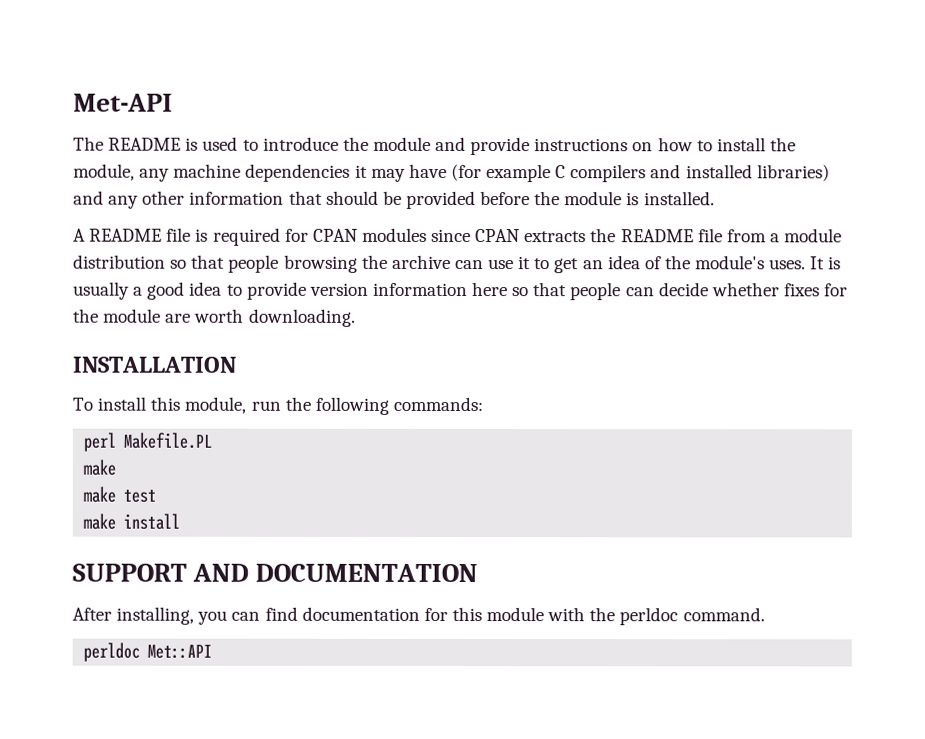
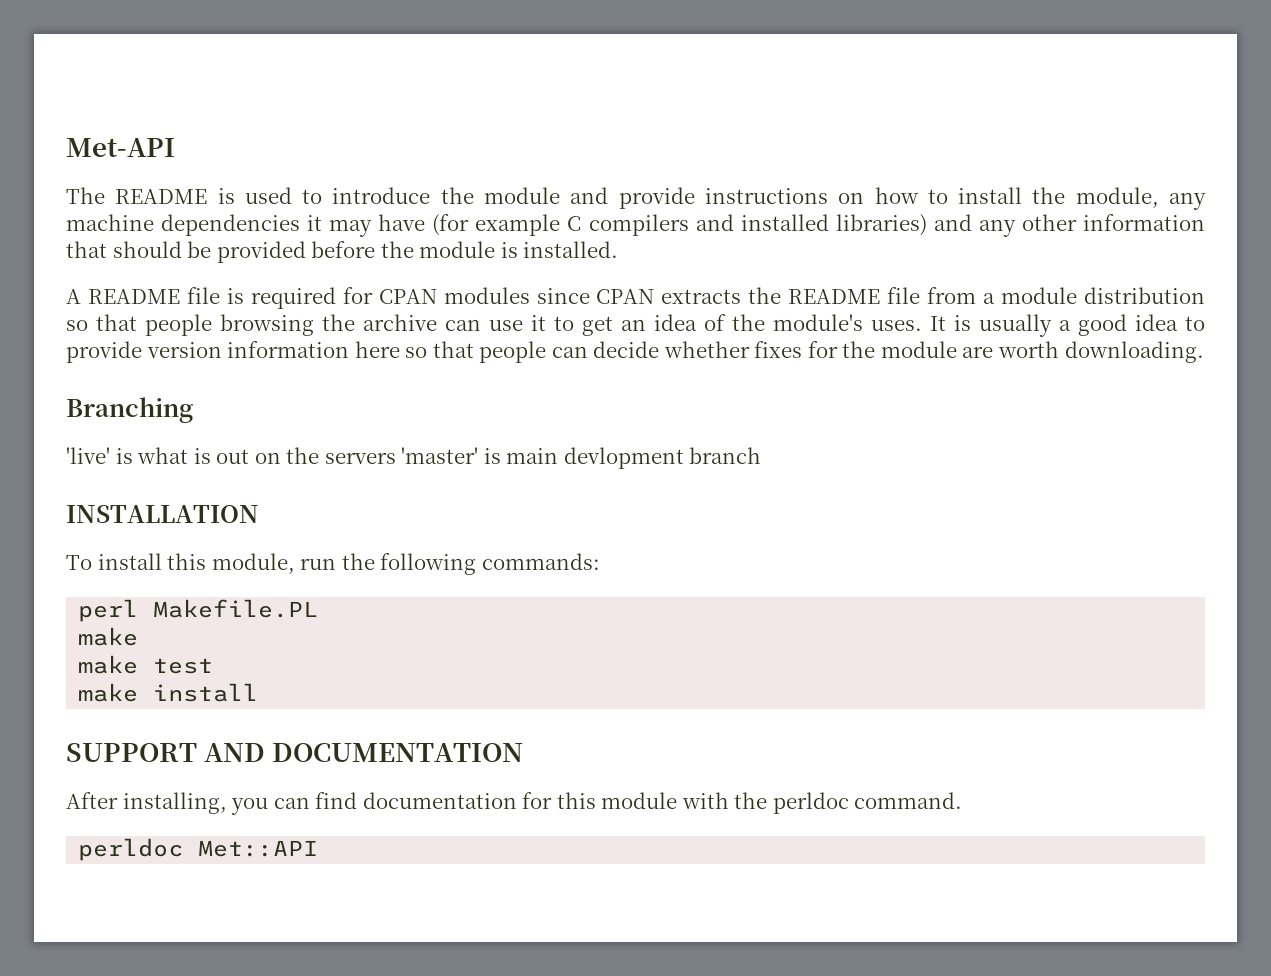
(356, 317) none -> [66,397,193,423] [66,447,762,469] // Branching // 'live' is what is out on the servers 'master' is main devlopment branch

